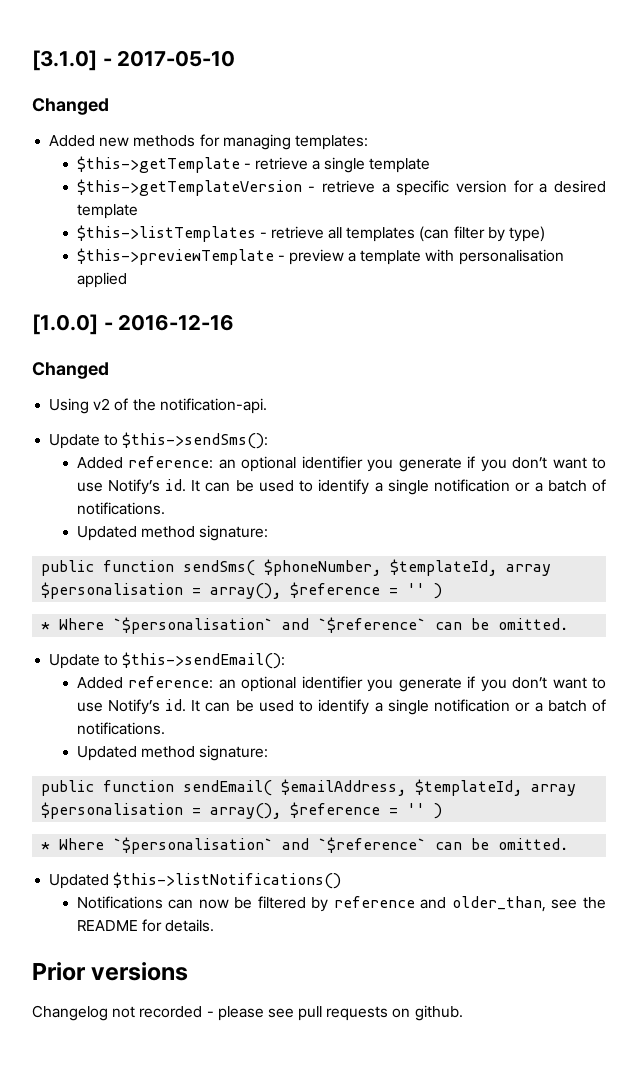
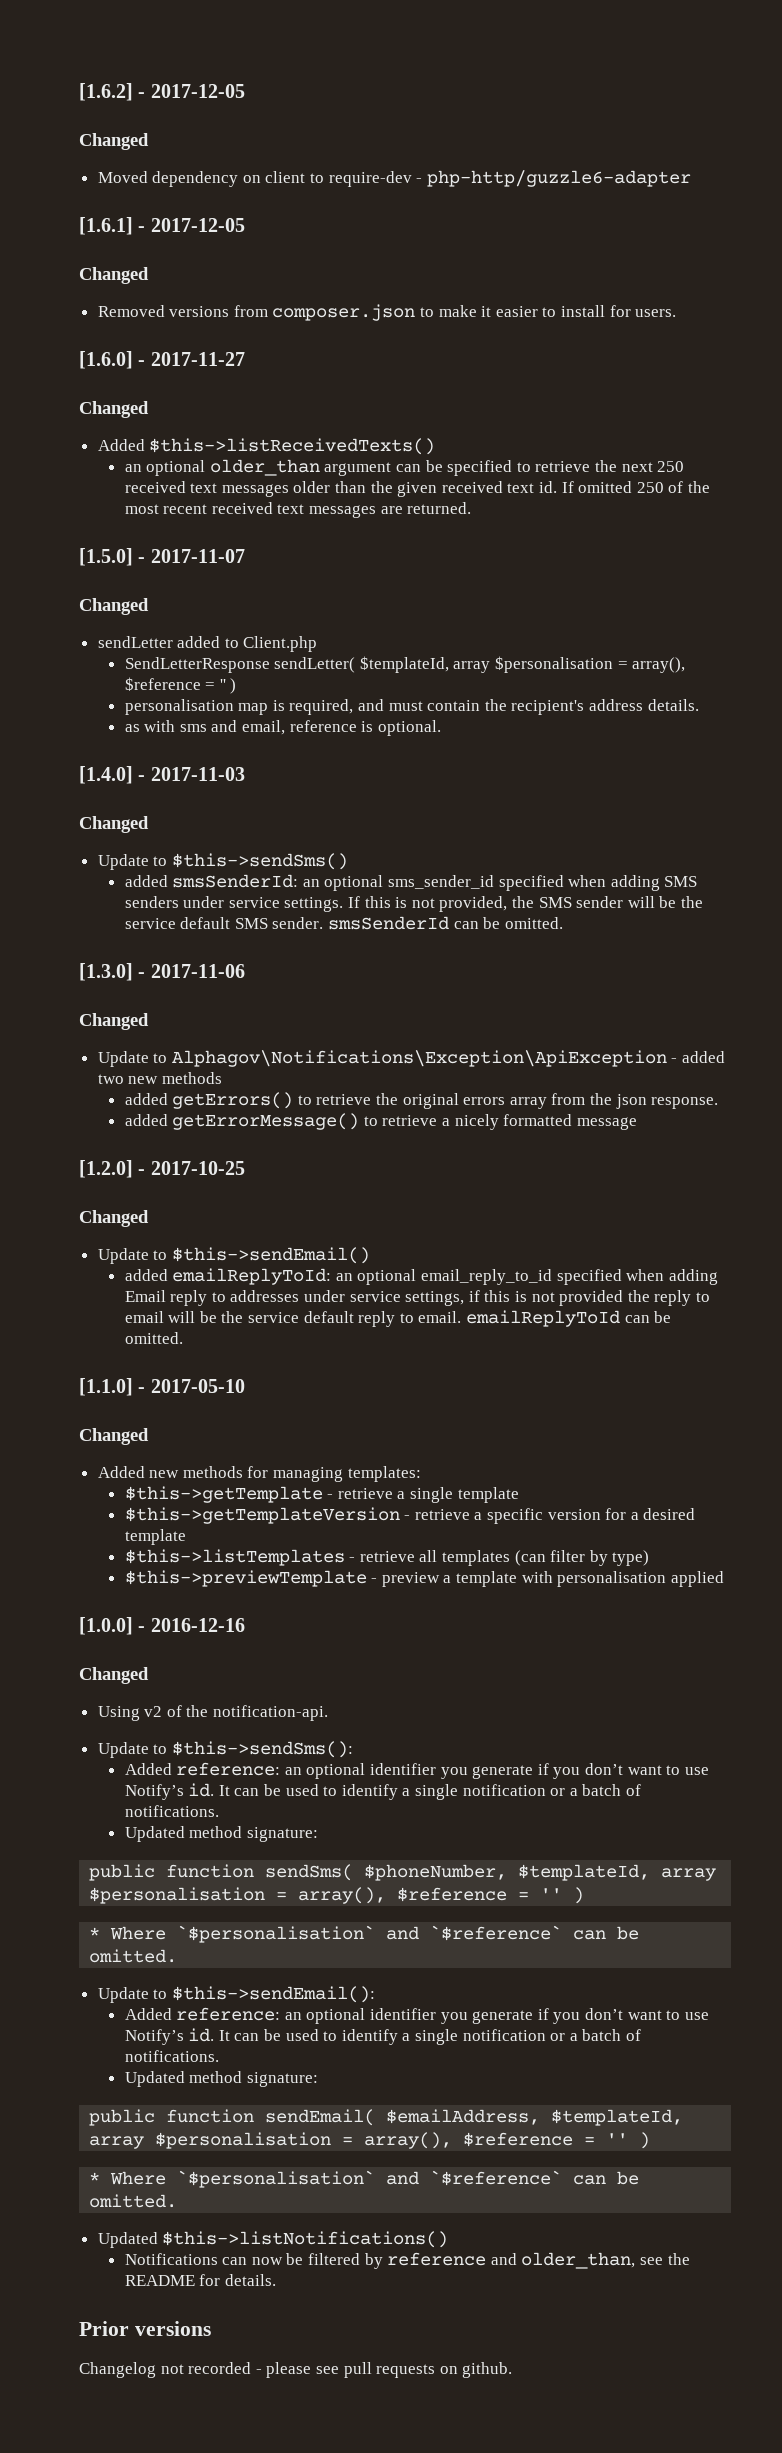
[32,50,97,71] [3.1.0] -> [79,83,245,101] [79,133,149,150] [97,170,691,187] [79,217,245,235] [79,267,149,284] [97,304,677,321] [79,351,245,369] [79,401,149,418] [97,438,436,455] [124,459,685,476] [124,481,710,497] [124,502,472,518] [79,548,245,566] [79,598,149,615] [97,636,318,652] [124,656,686,673] [124,677,237,694] [124,699,699,715] [124,720,441,736] [79,766,245,784] [79,816,149,833] [97,853,348,870] [124,874,698,891] [124,896,703,912] [124,916,563,930] [79,963,245,981] [79,1013,149,1030] [97,1050,726,1067] [97,1072,222,1084] [124,1092,719,1109] [124,1113,637,1130] [79,1160,245,1178] [79,1210,149,1227] [97,1247,370,1264] [124,1268,718,1285] [124,1290,710,1306] [124,1310,672,1327] [124,1332,183,1344] [79,1378,133,1396] [1.6.2] - 2017-12-05 // Changed // Moved dependency on client to require-dev - php-http/guzzle6-adapter // [1.6.1] - 2017-12-05 // Changed // Removed versions from composer.json to make it easier to install for users. // [1.6.0] - 2017-11-27 // Changed // Added $this->listReceivedTexts() // an optional older_than argument can be specified to retrieve the next 250 received text messages older than the given received text id. If omitted 250 of the most recent received text messages are returned. // [1.5.0] - 2017-11-07 // Changed // sendLetter added to Client.php // SendLetterResponse sendLetter( $templateId, array $personalisation = array(), $reference = '' ) // personalisation map is required, and must contain the recipient's address details. // as with sms and email, reference is optional. // [1.4.0] - 2017-11-03 // Changed // Update to $this->sendSms() // added smsSenderId: an optional sms_sender_id specified when adding SMS senders under service settings. If this is not provided, the SMS sender will be the service default SMS sender. smsSenderId can be omitted. // [1.3.0] - 2017-11-06 // Changed // Update to Alphagov\Notifications\Exception\ApiException - added two new methods // added getErrors() to retrieve the original errors array from the json response. // added getErrorMessage() to retrieve a nicely formatted message // [1.2.0] - 2017-10-25 // Changed // Update to $this->sendEmail() // added emailReplyToId: an optional email_reply_to_id specified when adding Email reply to addresses under service settings, if this is not provided the reply to email will be the service default reply to email. emailReplyToId can be omitted. // [1.1.0]

